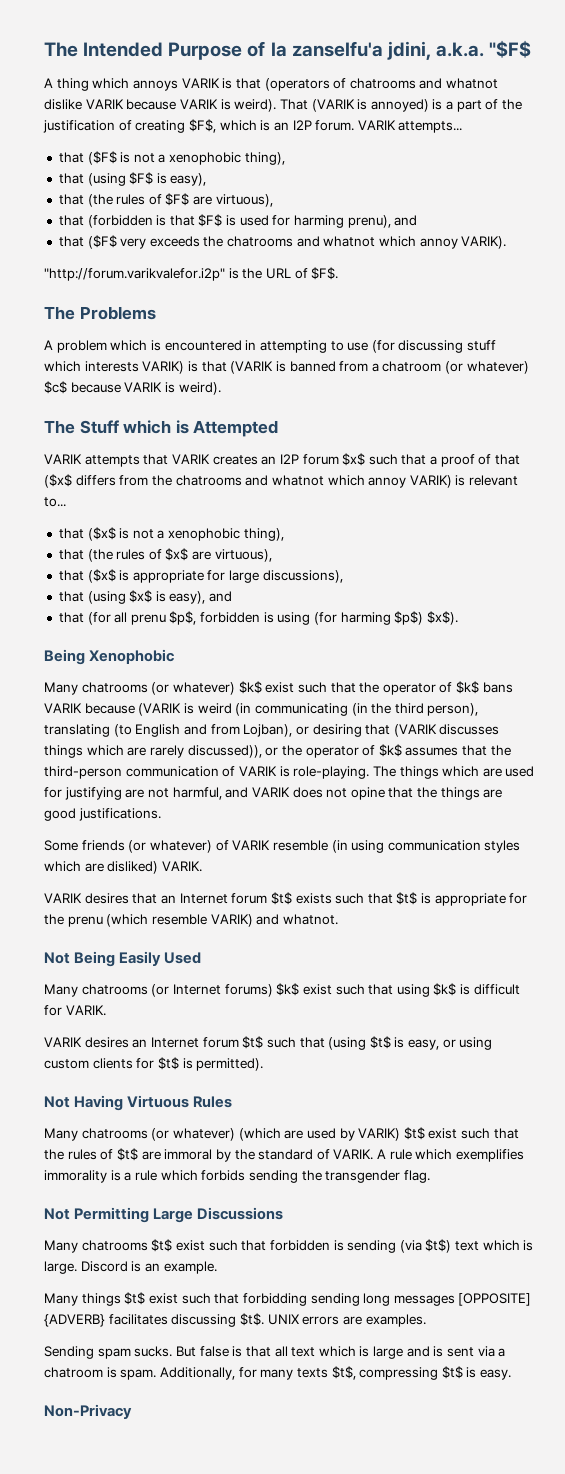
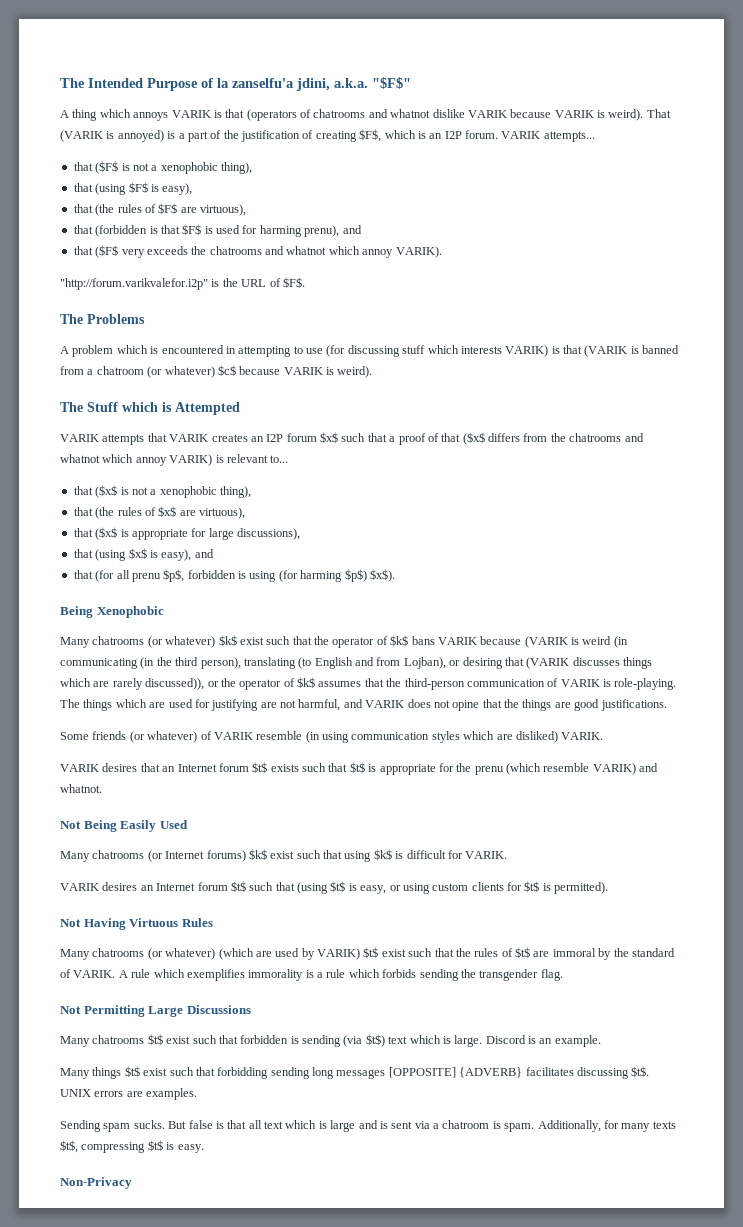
[489,40,532,58] "$F$ -> [372,77,411,89] "$F$"

